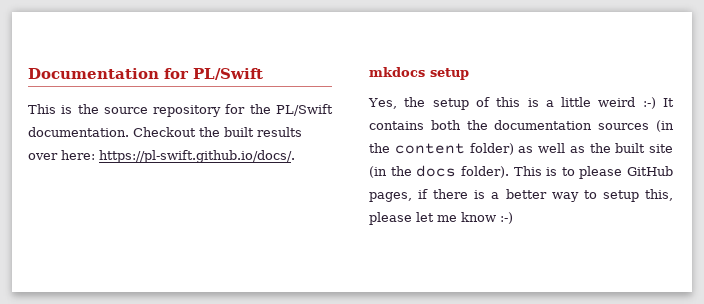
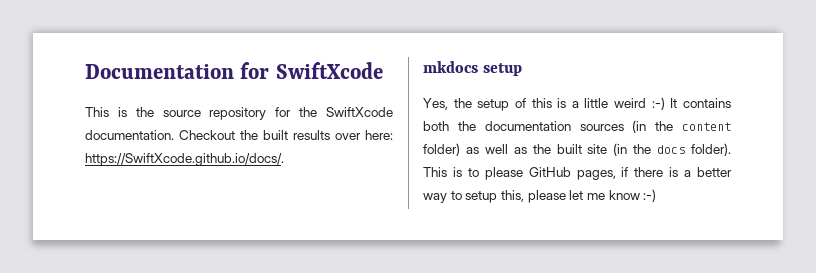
[193,68,263,80] PL/Swift -> [275,62,383,79] SwiftXcode
[276,104,333,116] PL/Swift -> [326,107,393,117] SwiftXcode
[99,150,295,163] https://pl-swift.github.io/docs/. -> [85,153,284,166] https://SwiftXcode.github.io/docs/.

